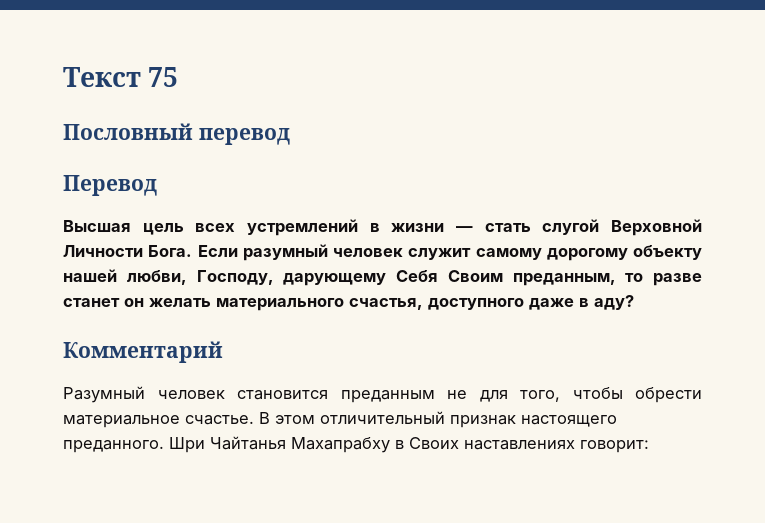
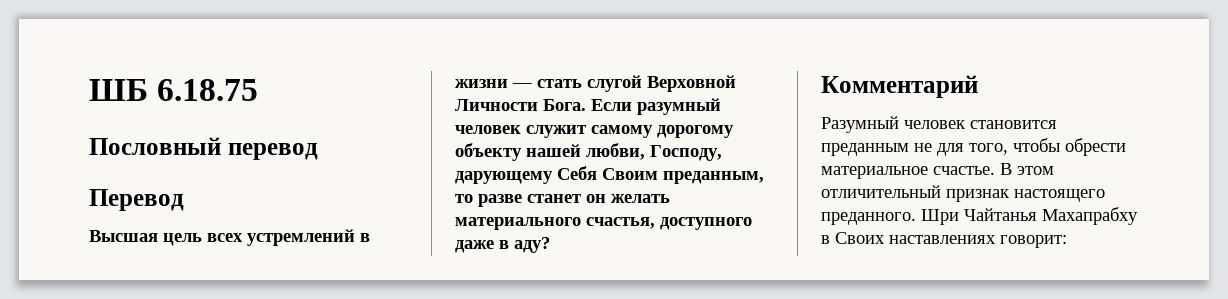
[63,67,179,87] Текст 75 -> [89,79,259,101] ШБ 6.18.75

